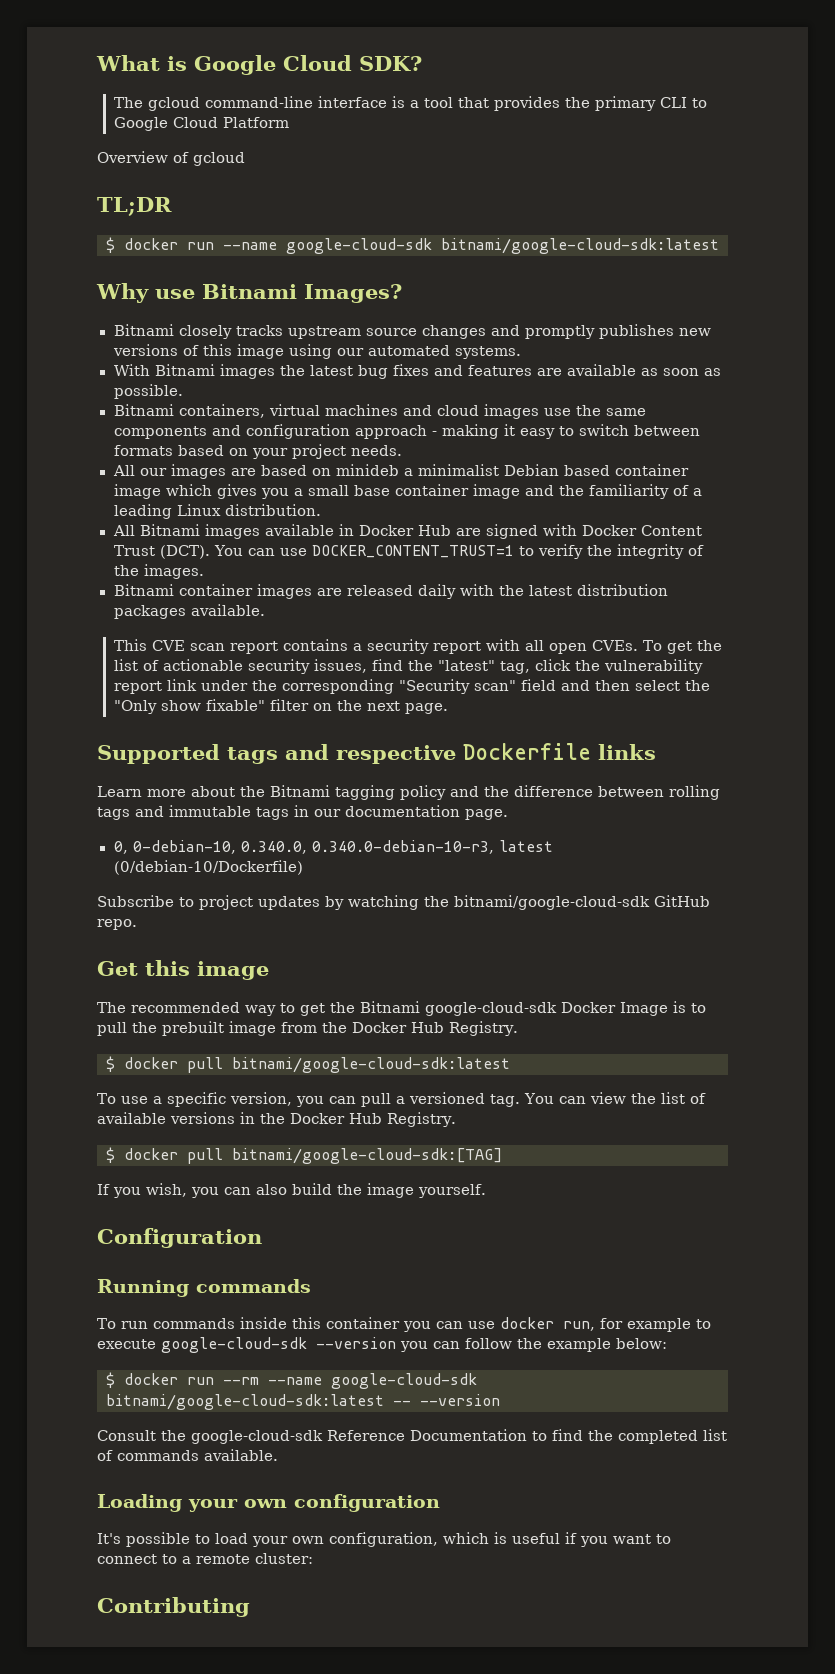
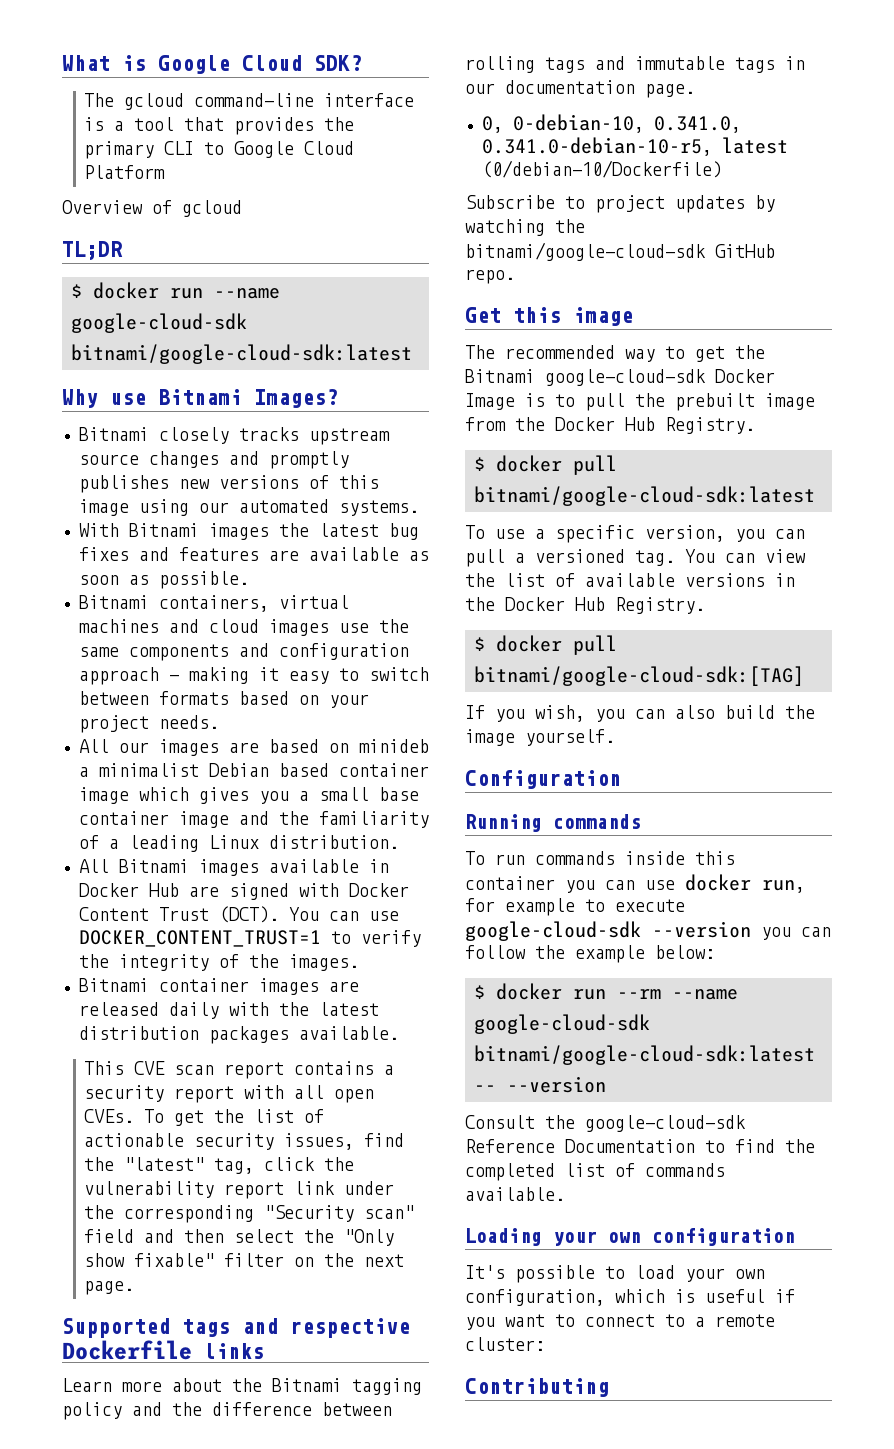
[240,840,494,854] 0.340.0, 0.340.0-debian-10-r3, -> [653,116,741,133] [481,137,712,156] 0.341.0, 0.341.0-debian-10-r5,

